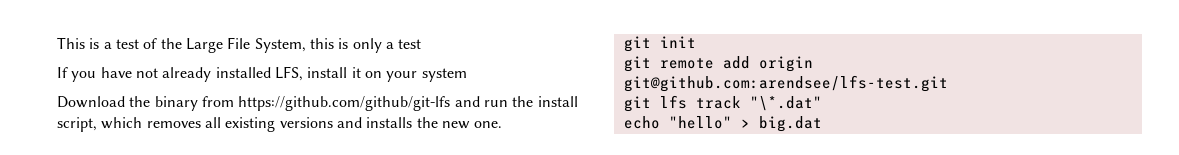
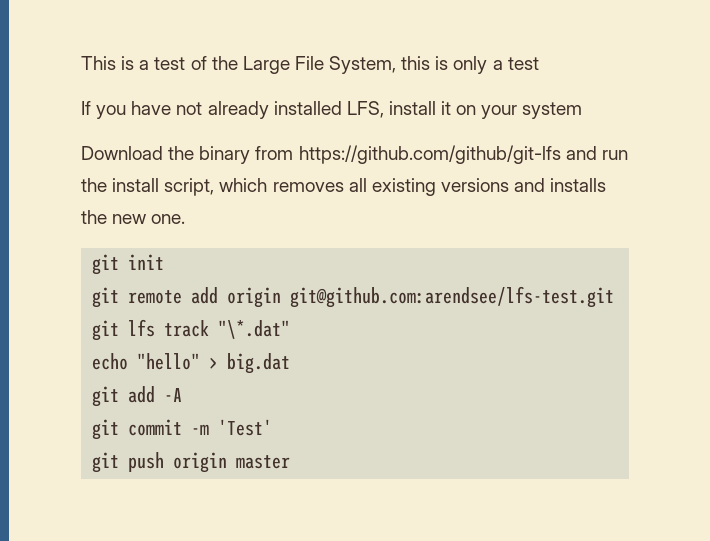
(822, 124) none -> [92,386,183,407] [92,419,273,440] [92,452,291,473] // git add -A // git commit -m 'Test' // git push origin master

